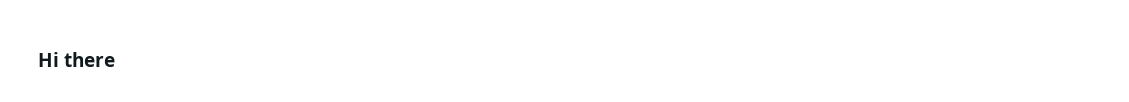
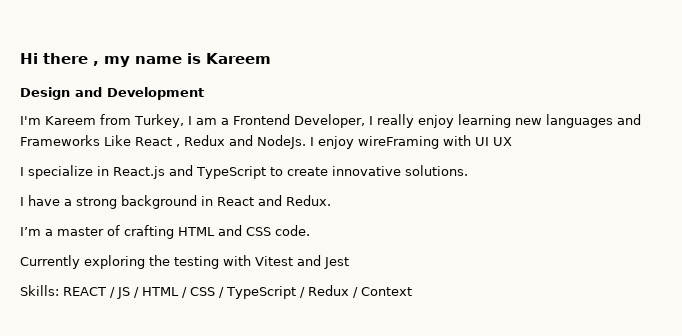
(116, 59) none -> [93,53,271,67] [20,87,204,100] [20,114,641,128] [20,135,512,149] [20,165,468,179] [20,195,331,209] [20,225,310,239] [20,255,349,269] [20,285,412,299] , my name is Kareem // Design and Development // I'm Kareem from Turkey, I am a Frontend Developer, I really enjoy learning new languages and Frameworks Like React , Redux and NodeJs. I enjoy wireFraming with UI UX // I specialize in React.js and TypeScript to create innovative solutions. // I have a strong background in React and Redux. // I’m a master of crafting HTML and CSS code. // Currently exploring the testing with Vitest and Jest // Skills: REACT / JS / HTML / CSS / TypeScript / Redux / Context

